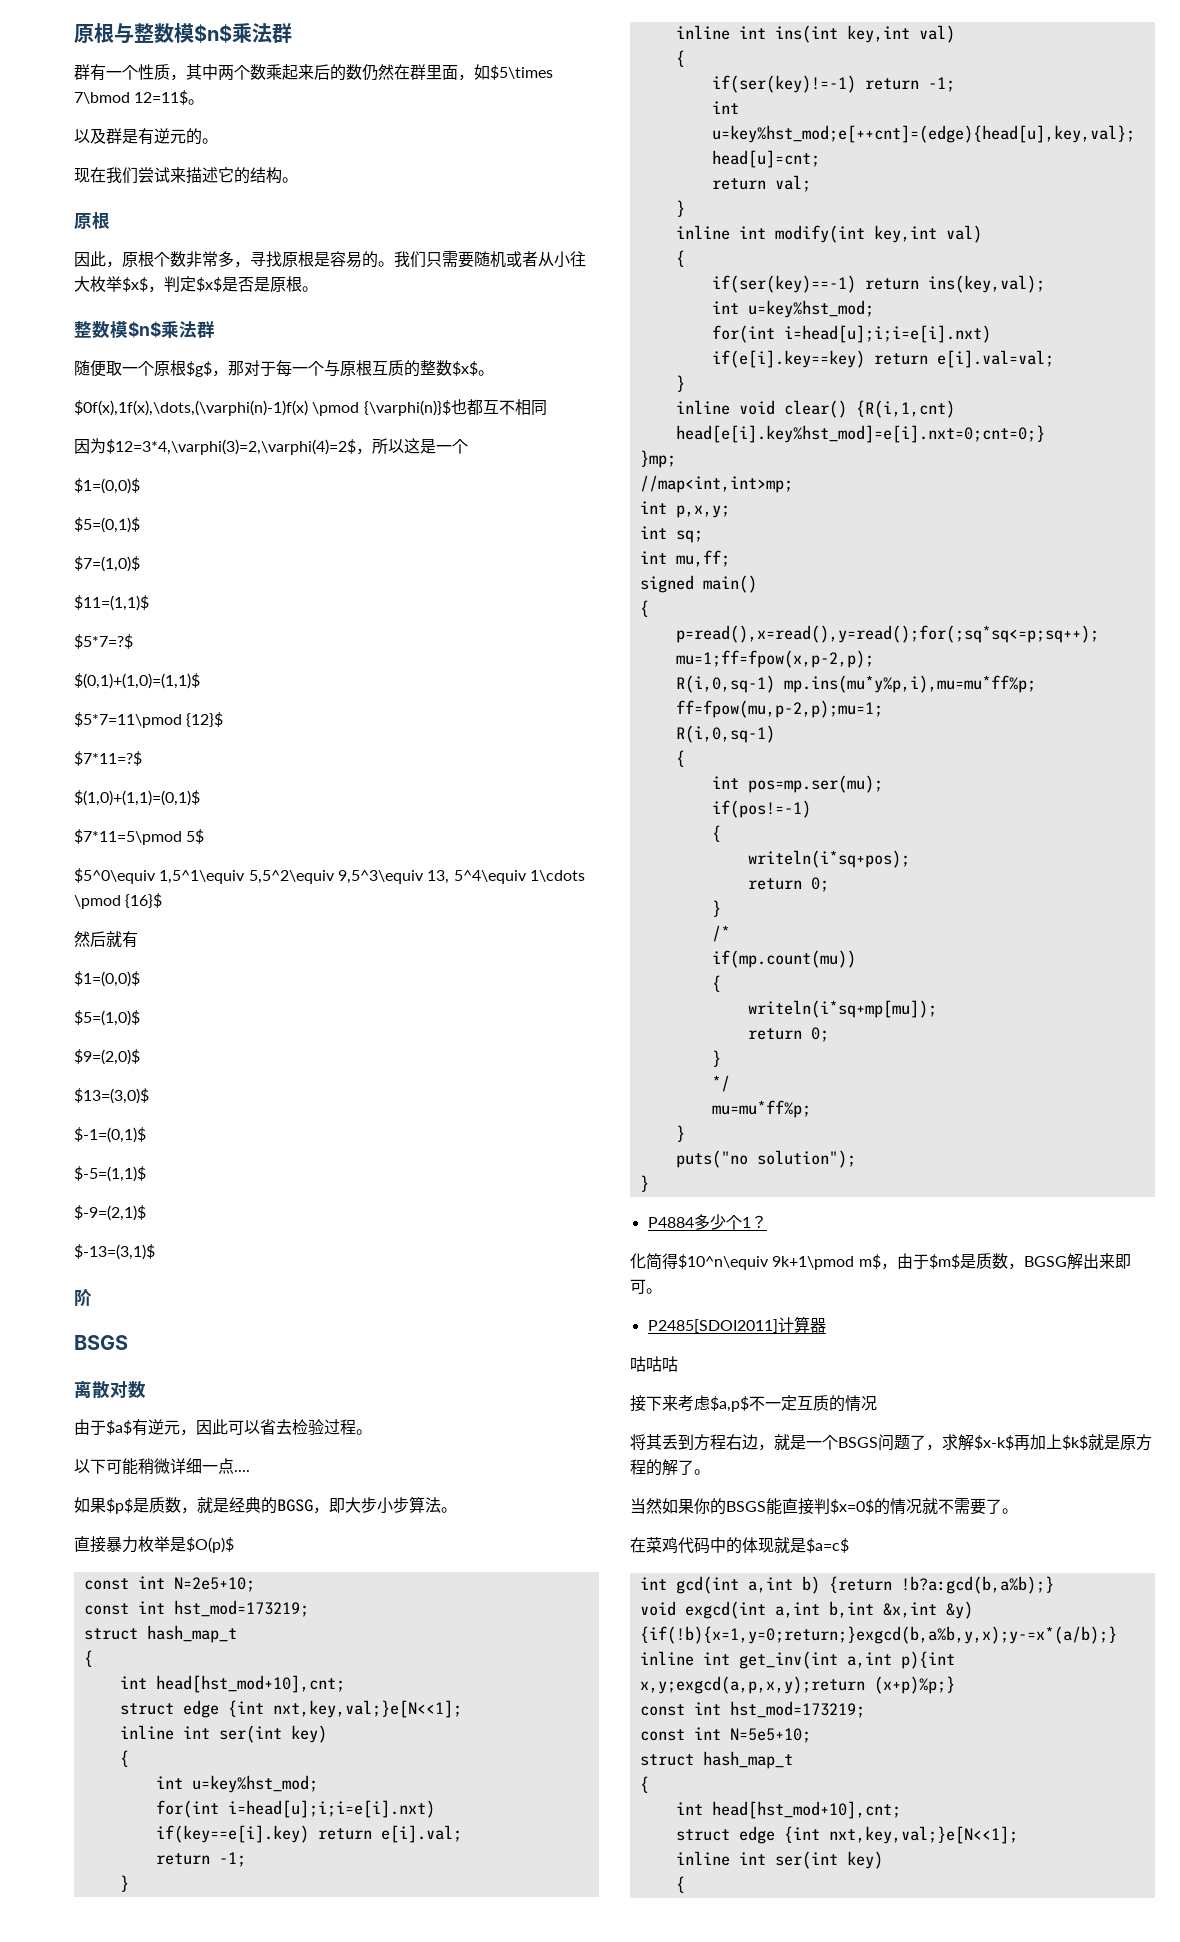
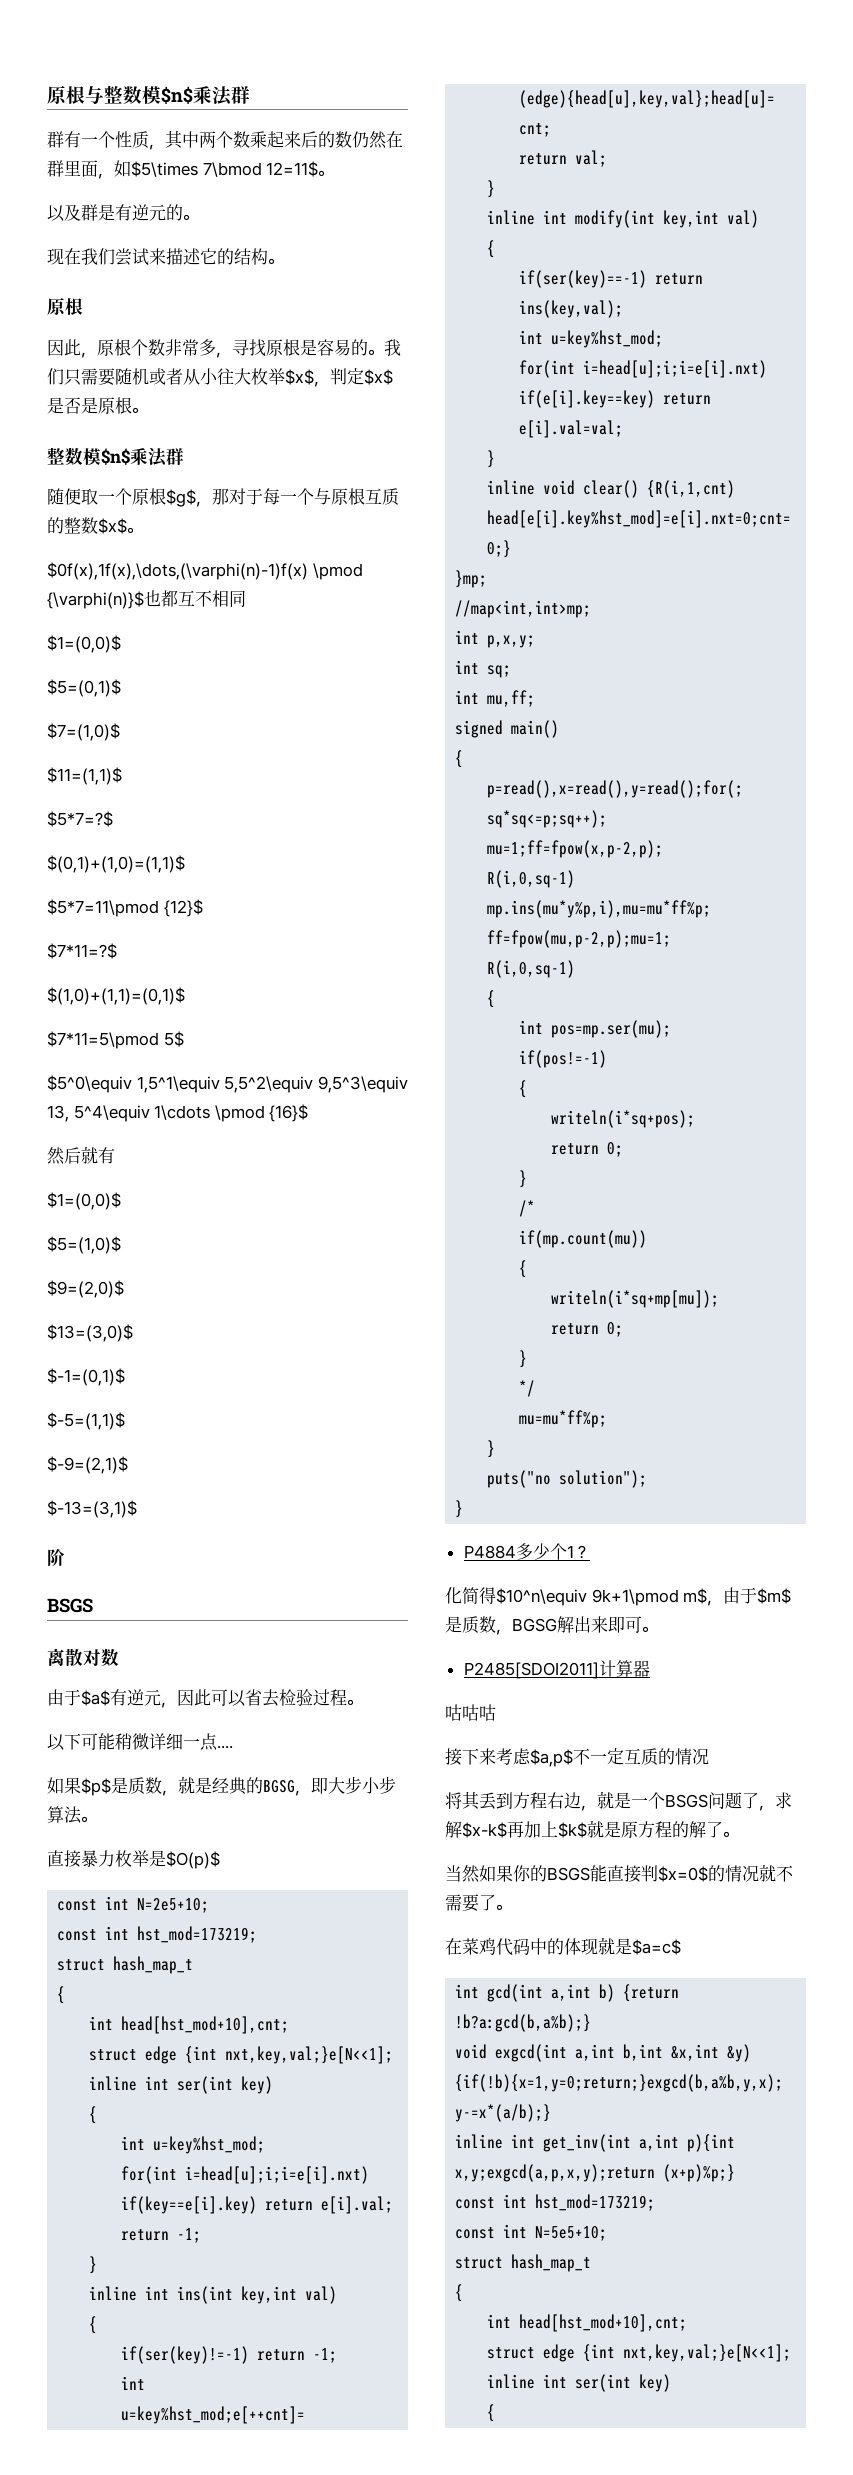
[74,438,468,455] // 因为$12=3*4,\varphi(3)=2,\varphi(4)=2$，所以这是一个 -> (246, 598) none

